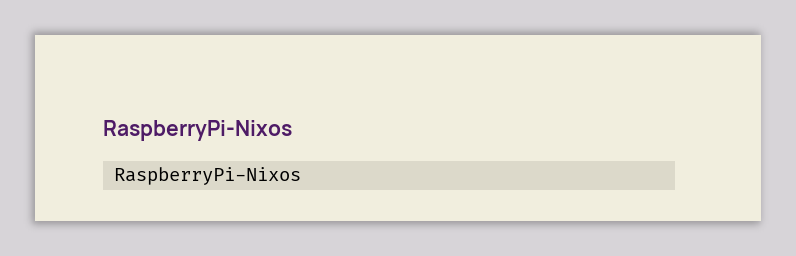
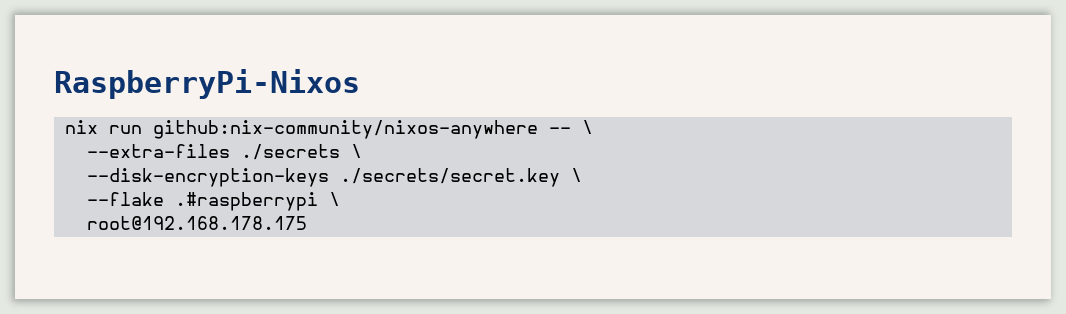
[114,167,302,185] RaspberryPi-Nixos -> [65,120,594,139] [87,144,363,160] [87,168,583,187] [87,192,341,211] [87,216,308,230] nix run github:nix-community/nixos-anywhere -- \ // --extra-files ./secrets \ // --disk-encryption-keys ./secrets/secret.key \ // --flake .#raspberrypi \ // root@192.168.178.175

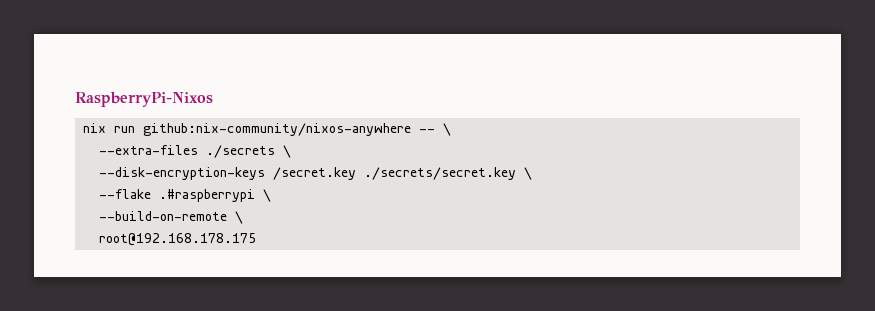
(330, 177) none -> [273,167,357,180] /secret.key
(341, 199) none -> [99,211,244,224] // --build-on-remote \

